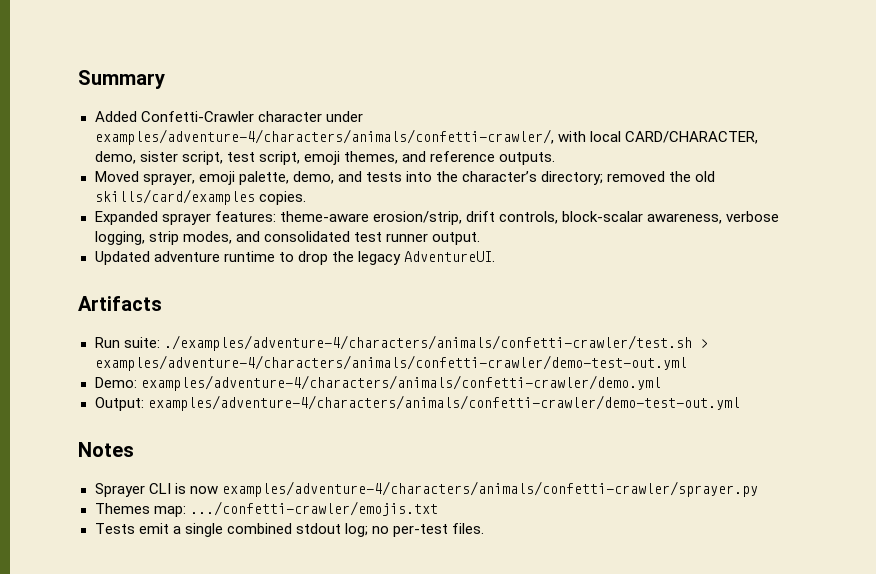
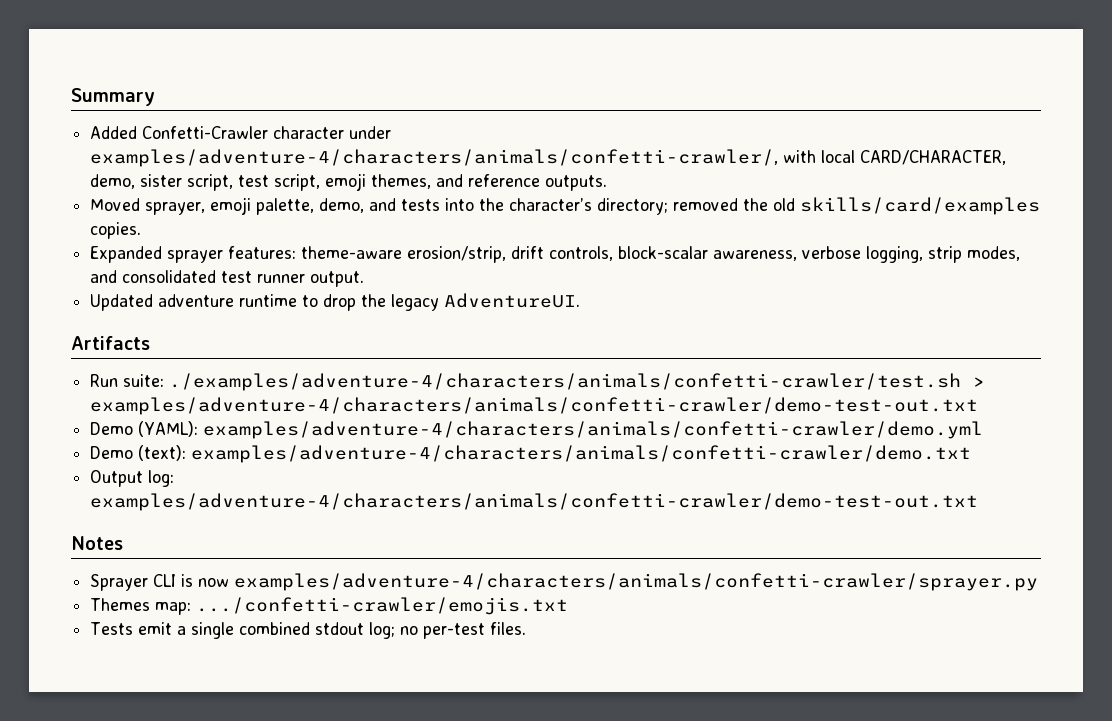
[94,355,687,371] [94,375,661,391] [94,395,740,411] examples/adventure-4/characters/animals/confetti-crawler/demo-test-out.yml // Demo: examples/adventure-4/characters/animals/confetti-crawler/demo.yml // Output: examples/adventure-4/characters/animals/confetti-crawler/demo-test-out.yml -> [90,397,979,415] [90,421,984,439] [90,445,972,463] [90,470,175,487] [90,493,979,511] examples/adventure-4/characters/animals/confetti-crawler/demo-test-out.txt // Demo (YAML): examples/adventure-4/characters/animals/confetti-crawler/demo.yml // Demo (text): examples/adventure-4/characters/animals/confetti-crawler/demo.txt // Output log: examples/adventure-4/characters/animals/confetti-crawler/demo-test-out.txt

